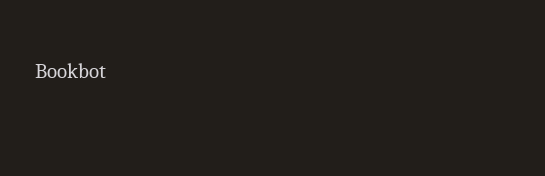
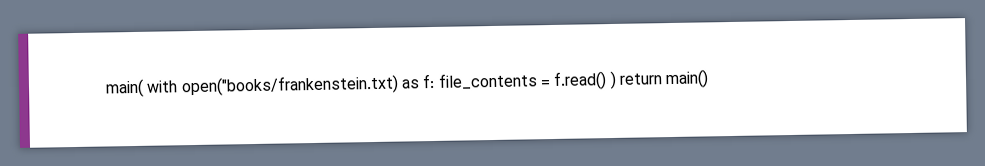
[35,63,106,78] Bookbot -> [105,69,710,98] main( with open("books/frankenstein.txt) as f: file_contents = f.read() ) return main()

